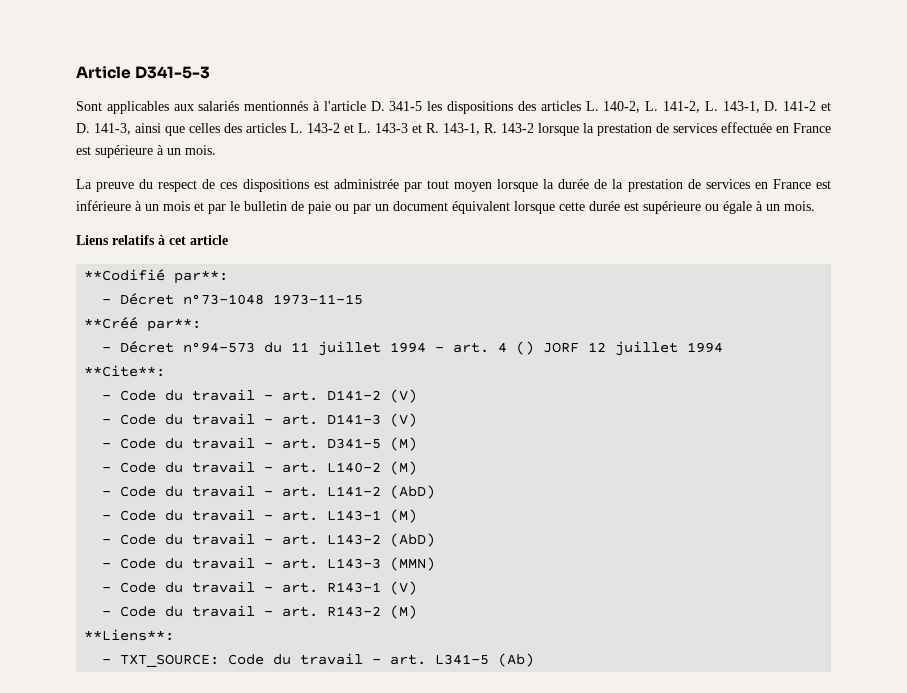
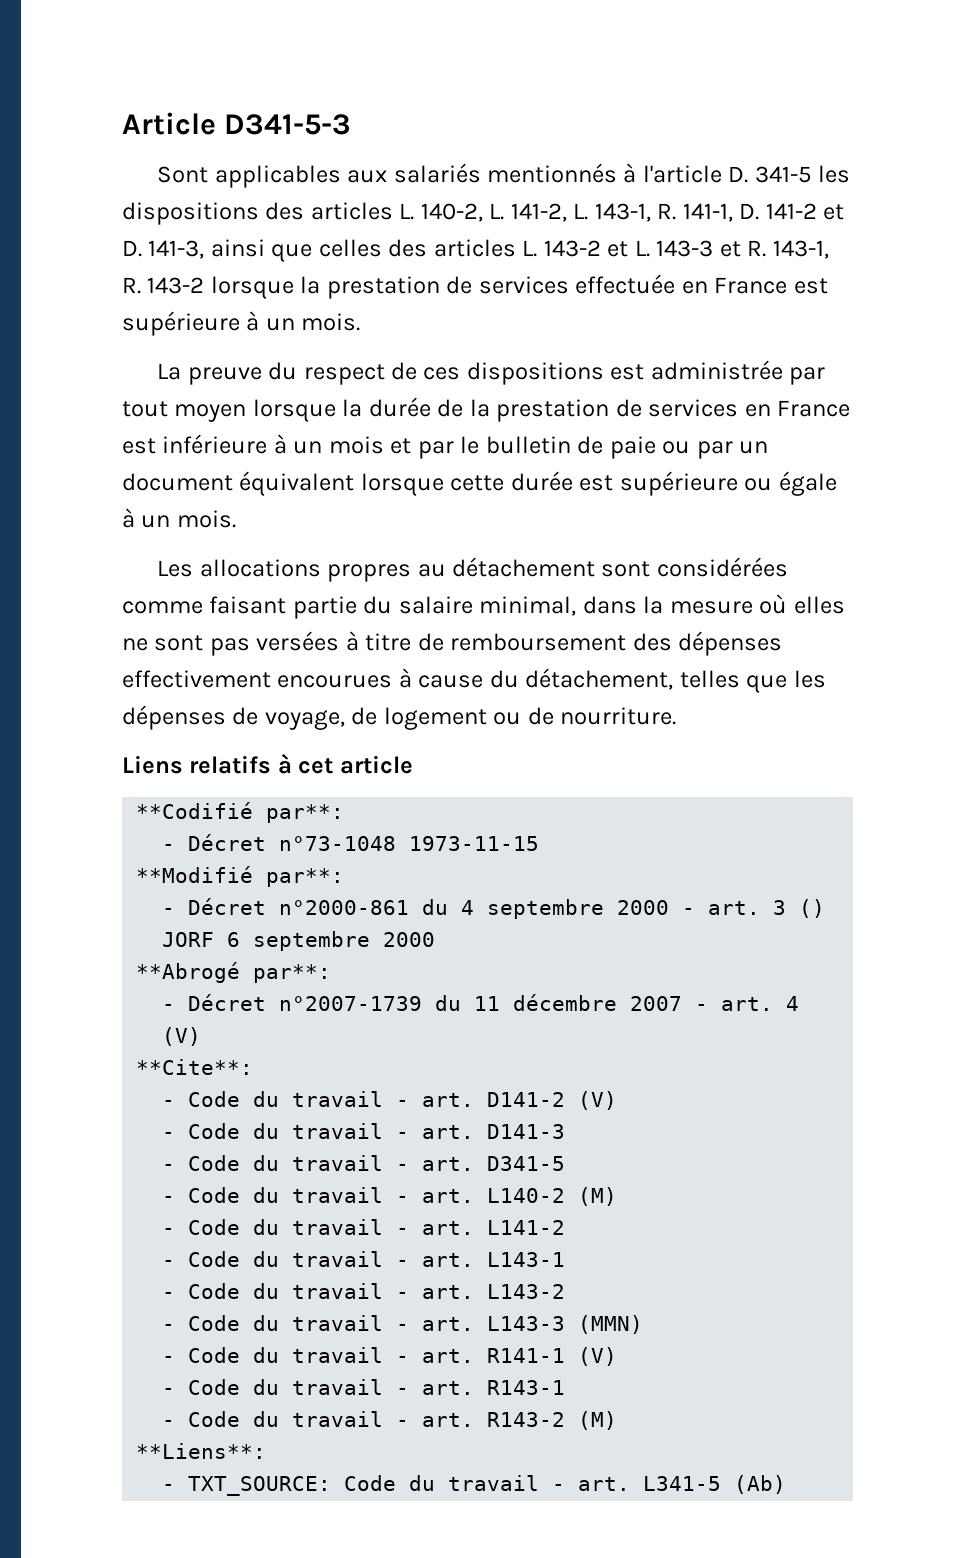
(760, 107) none -> [657,203,733,222] R. 141-1,
(815, 206) none -> [157,557,788,582] [122,594,845,619] [122,631,783,656] [122,668,826,693] [122,705,677,730] // Les allocations propres au détachement sont considérées comme faisant partie du salaire minimal, dans la mesure où elles ne sont pas versées à titre de remboursement des dépenses effectivement encourues à cause du détachement, telles que les dépenses de voyage, de logement ou de nourriture.
[84,317,202,332] [102,341,724,356] **Créé par**: // - Décret n°94-573 du 11 juillet 1994 - art. 4 () JORF 12 juillet 1994 -> [136,866,345,887] [162,898,826,919] [162,931,436,951] [136,962,332,983] [162,994,800,1011] [162,1027,202,1046] **Modifié par**: // - Décret n°2000-861 du 4 septembre 2000 - art. 3 () JORF 6 septembre 2000 // **Abrogé par**: // - Décret n°2007-1739 du 11 décembre 2007 - art. 4 (V)
[390,413,418,427] (V) -> (566, 1131) none
[390,437,418,451] (M) -> (566, 1163) none
[390,485,436,499] (AbD) -> (566, 1227) none
[390,509,418,523] (M) -> (566, 1259) none
[390,533,436,547] (AbD) -> (566, 1291) none
(436, 564) none -> [162,1347,618,1366] // - Code du travail - art. R141-1 (V)
[390,581,418,595] (V) -> (566, 1387) none

